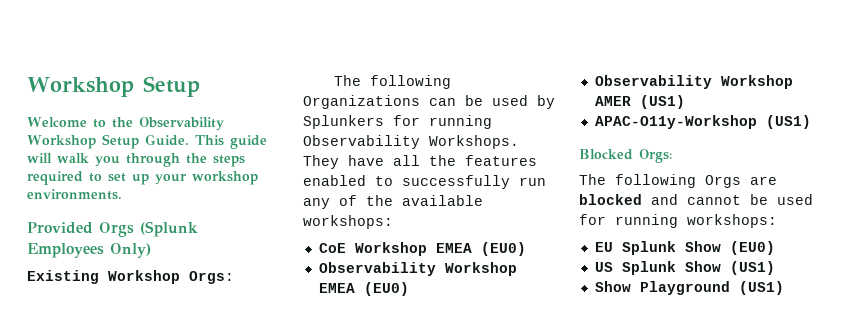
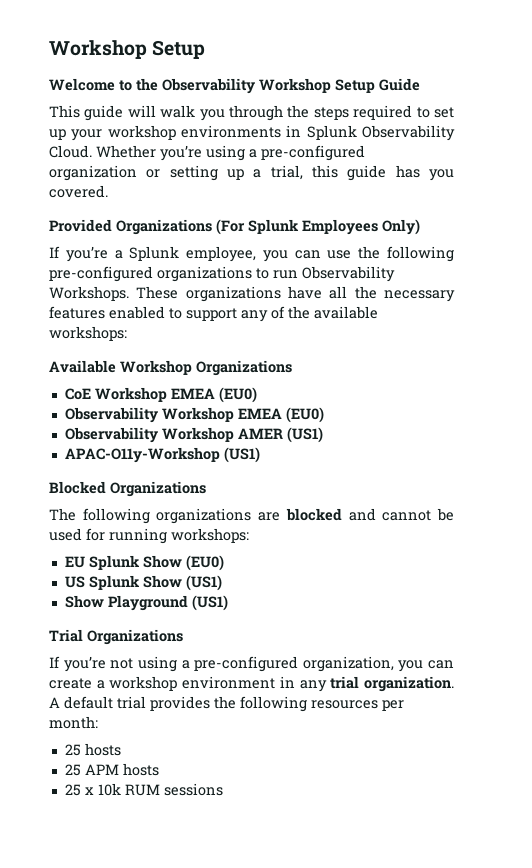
[144,134,189,146] Guide. -> [379,78,420,91] Guide //
[27,189,122,200] [27,221,198,237] [27,243,151,258] [27,270,234,284] [333,75,451,89] [303,95,555,109] [303,115,492,129] [303,135,519,149] [303,155,339,169] environments. // Provided Orgs (Splunk Employees Only) // Existing Workshop Orgs: // The following Organizations can be used by Splunkers for running Observability Workshops. They -> [181,125,455,141] [49,145,365,161] [49,165,454,181] [49,185,108,198] [49,219,420,235] [49,246,454,262] [49,266,395,282] [49,286,281,302] environments in Splunk Observability Cloud. Whether you’re using a pre-configured organization or setting up a trial, this guide has you covered. // Provided Organizations (For Splunk Employees Only) // If you’re a Splunk employee, you can use the following pre-configured organizations to run Observability Workshops. These organizations
(456, 160) none -> [383,290,455,302] necessary
[402,175,546,189] successfully run -> [186,308,237,321] support
(393, 222) none -> [49,360,292,376] // Available Workshop Organizations
[639,149,672,163] [579,174,741,188] Orgs: // The following Orgs -> [110,481,206,497] [49,508,252,524] Organizations // The following organizations
(784, 288) none -> [49,629,183,645] [49,656,454,672] [49,676,455,692] [49,696,404,712] [49,716,98,729] [64,743,121,756] [64,763,159,776] [64,783,223,796] // Trial Organizations // If you’re not using a pre-configured organization, you can create a workshop environment in any trial organization. A default trial provides the following resources per month: // 25 hosts // 25 APM hosts // 25 x 10k RUM sessions

